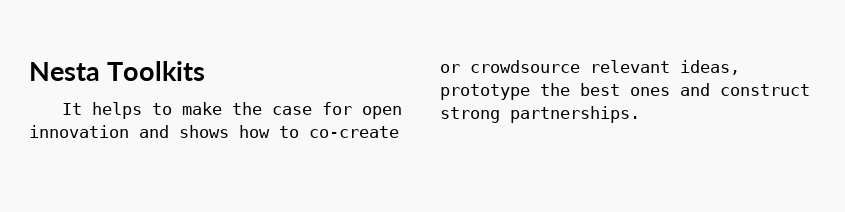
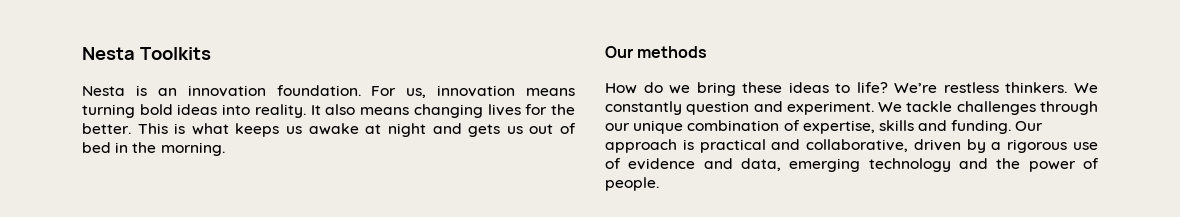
[61,102,402,119] [29,125,399,138] [440,60,740,75] [440,83,810,100] [440,106,640,123] It helps to make the case for open innovation and shows how to co-create or crowdsource relevant ideas, prototype the best ones and construct strong partnerships. -> [82,85,575,98] [82,104,575,118] [82,123,577,137] [82,142,225,156] [605,46,708,58] [605,82,1098,96] [605,101,1098,115] [605,120,1044,134] [605,139,1098,153] [605,158,1099,172] [605,177,659,191] Nesta is an innovation foundation. For us, innovation means turning bold ideas into reality. It also means changing lives for the better. This is what keeps us awake at night and gets us out of bed in the morning. // Our methods // How do we bring these ideas to life? We’re restless thinkers. We constantly question and experiment. We tackle challenges through our unique combination of expertise, skills and funding. Our approach is practical and collaborative, driven by a rigorous use of evidence and data, emerging technology and the power of people.

